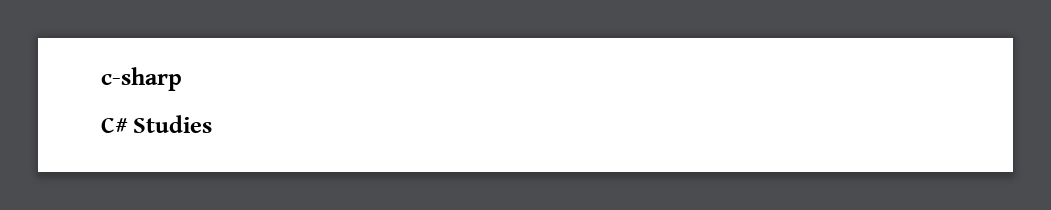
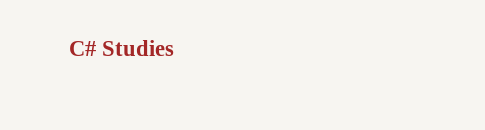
[101,67,182,91] c-sharp // -> (69, 48) none

